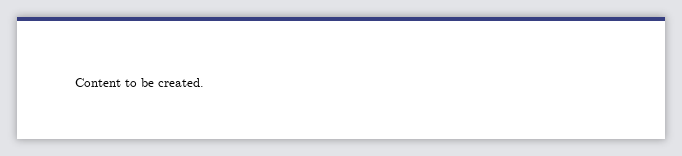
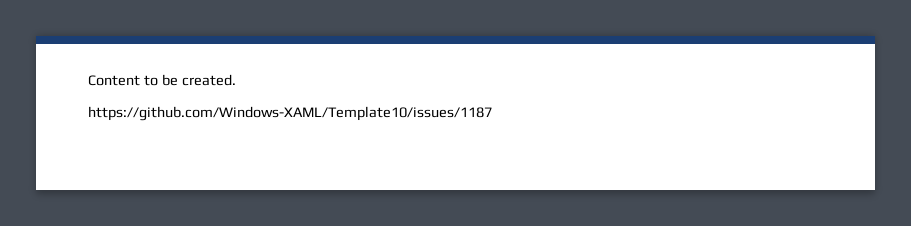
(204, 82) none -> [88,106,492,121] // https://github.com/Windows-XAML/Template10/issues/1187

